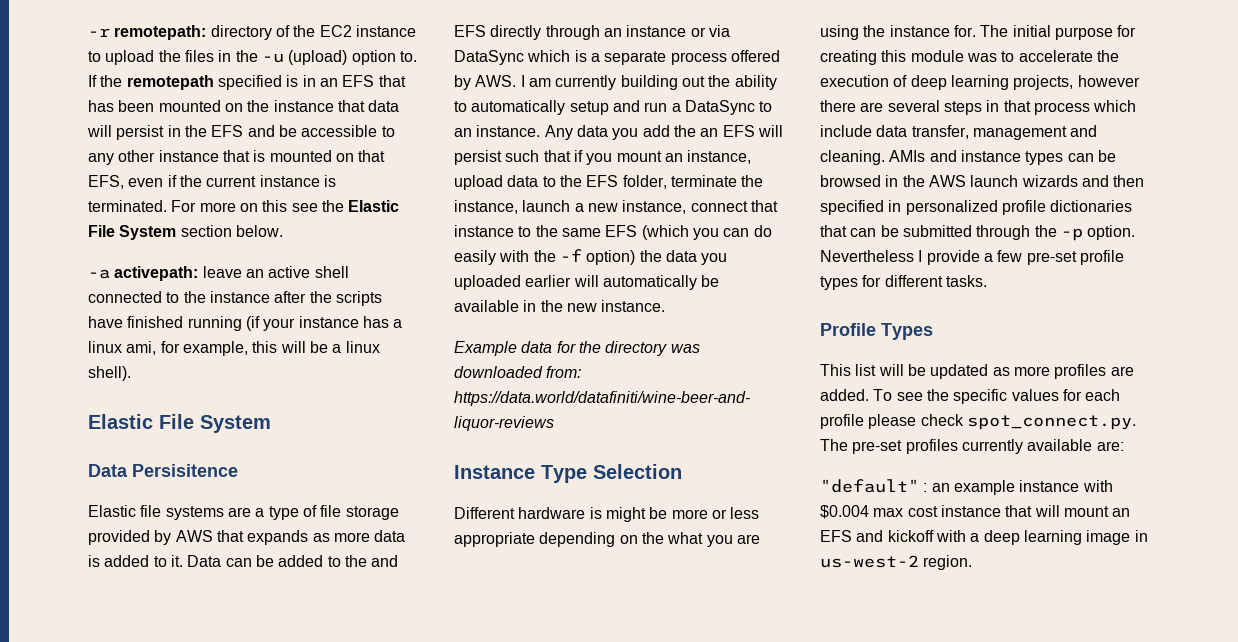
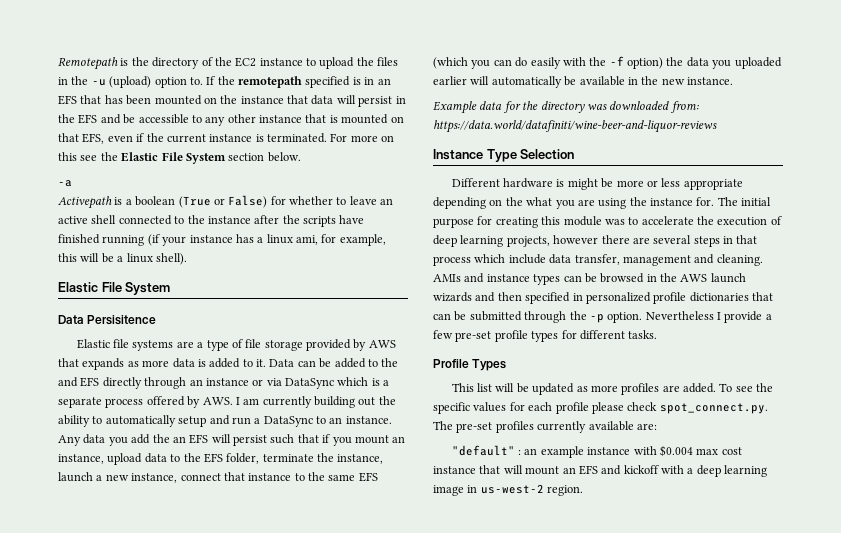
[88,25,207,40] -r remotepath: -> [58,57,149,70] Remotepath is the
[114,266,199,281] activepath: -> [58,195,347,209] // Activepath is a boolean (True or False) for whether to

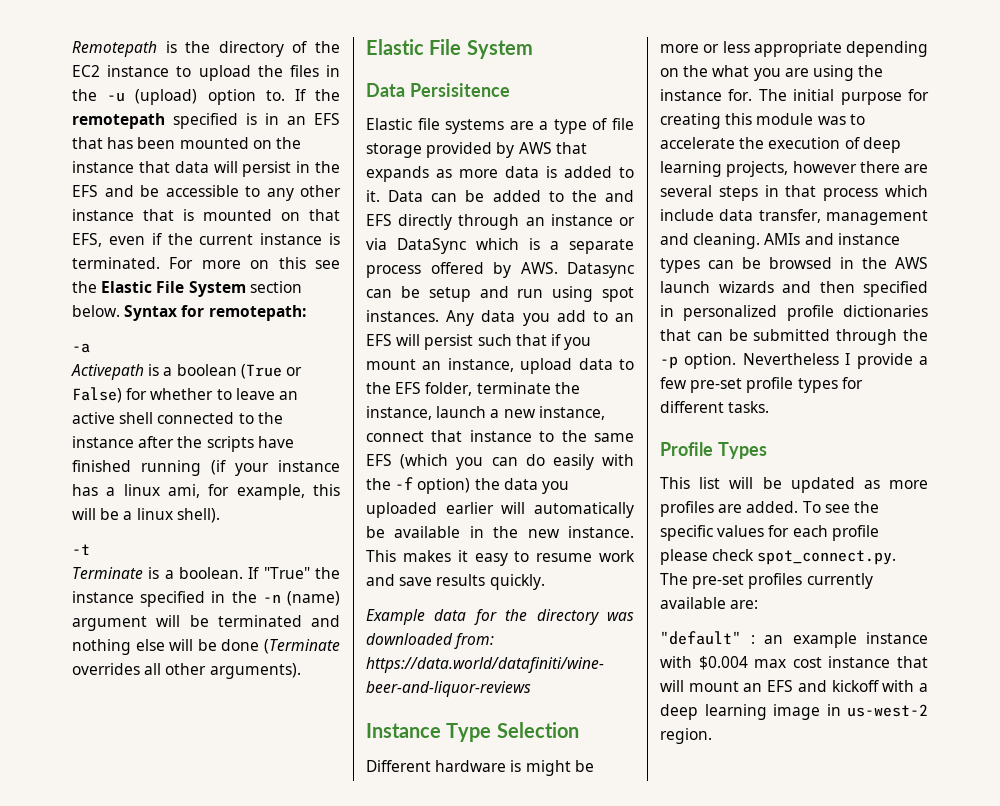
(301, 157) none -> [124,305,306,321] Syntax for remotepath:
(187, 259) none -> [72,544,90,555] [72,567,340,579] [72,591,340,607] [72,615,340,631] [72,639,340,655] [72,663,301,679] // -t // Terminate is a boolean. If "True" the instance specified in the -n (name) argument will be terminated and nothing else will be done (Terminate overrides all other arguments).
[235,396,396,408] [58,415,392,427] I am currently building out the ability to automatically setup and run a DataSync to an instance. -> [567,262,634,278] [366,286,634,302] [366,310,439,322] Datasync can be setup and run using spot instances.
[152,434,170,443] the -> [592,311,608,322] to
(733, 81) none -> [366,550,635,566] [366,574,545,590] This makes it easy to resume work and save results quickly.

